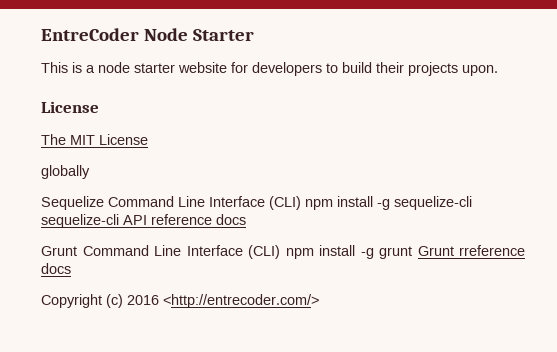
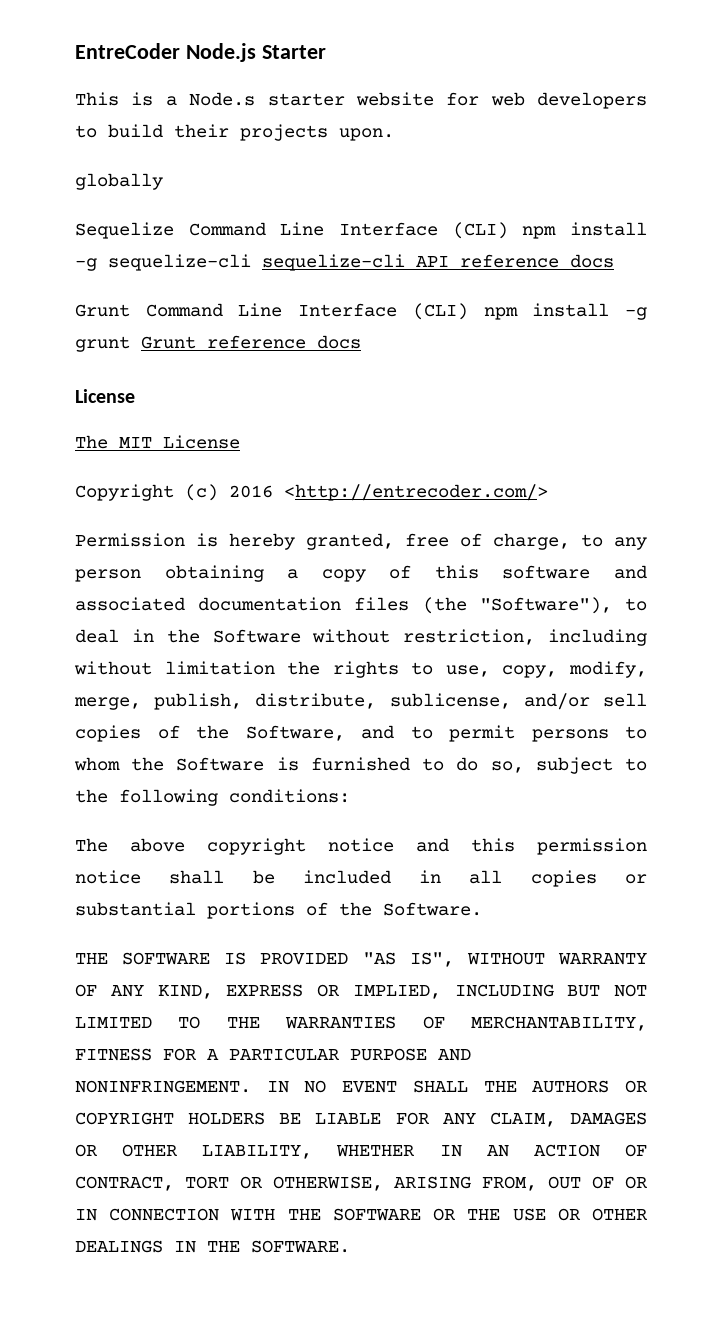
[143,28,188,41] Node -> [185,43,256,62] Node.js
[98,62,130,73] node -> [189,92,256,106] Node.s
(248, 67) none -> [490,92,525,106] web
[41,101,99,113] [41,134,148,145] // License // The MIT License -> (394, 134) none
[459,245,525,256] [41,263,71,274] rreference docs -> [207,335,361,349] [75,389,135,403] [75,435,240,449] reference docs // License // The MIT License
(319, 301) none -> [75,533,647,550] [75,565,647,582] [75,597,647,614] [75,629,647,646] [74,661,647,678] [74,693,647,710] [75,725,647,742] [74,757,647,774] [75,789,350,806] [75,838,647,855] [75,870,647,887] [75,902,482,919] [75,952,648,967] [75,984,647,999] [75,1016,647,1031] [75,1048,471,1061] [75,1080,648,1093] [75,1112,648,1127] [75,1144,647,1159] [75,1176,648,1191] [75,1208,648,1221] [75,1240,350,1253] // Permission is hereby granted, free of charge, to any person obtaining a copy of this software and associated documentation files (the "Software"), to deal in the Software without restriction, including without limitation the rights to use, copy, modify, merge, publish, distribute, sublicense, and/or sell copies of the Software, and to permit persons to whom the Software is furnished to do so, subject to the following conditions: // The above copyright notice and this permission notice shall be included in all copies or substantial portions of the Software. // THE SOFTWARE IS PROVIDED "AS IS", WITHOUT WARRANTY OF ANY KIND, EXPRESS OR IMPLIED, INCLUDING BUT NOT LIMITED TO THE WARRANTIES OF MERCHANTABILITY, FITNESS FOR A PARTICULAR PURPOSE AND NONINFRINGEMENT. IN NO EVENT SHALL THE AUTHORS OR COPYRIGHT HOLDERS BE LIABLE FOR ANY CLAIM, DAMAGES OR OTHER LIABILITY, WHETHER IN AN ACTION OF CONTRACT, TORT OR OTHERWISE, ARISING FROM, OUT OF OR IN CONNECTION WITH THE SOFTWARE OR THE USE OR OTHER DEALINGS IN THE SOFTWARE.

